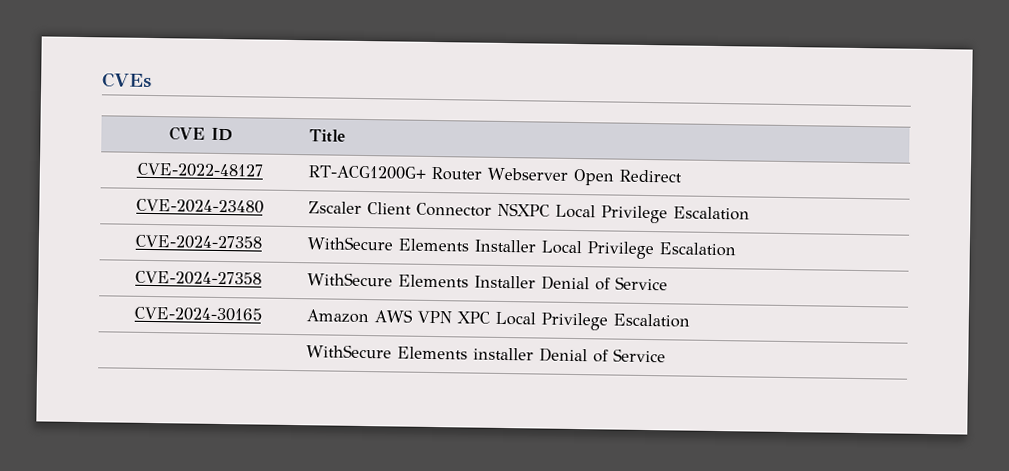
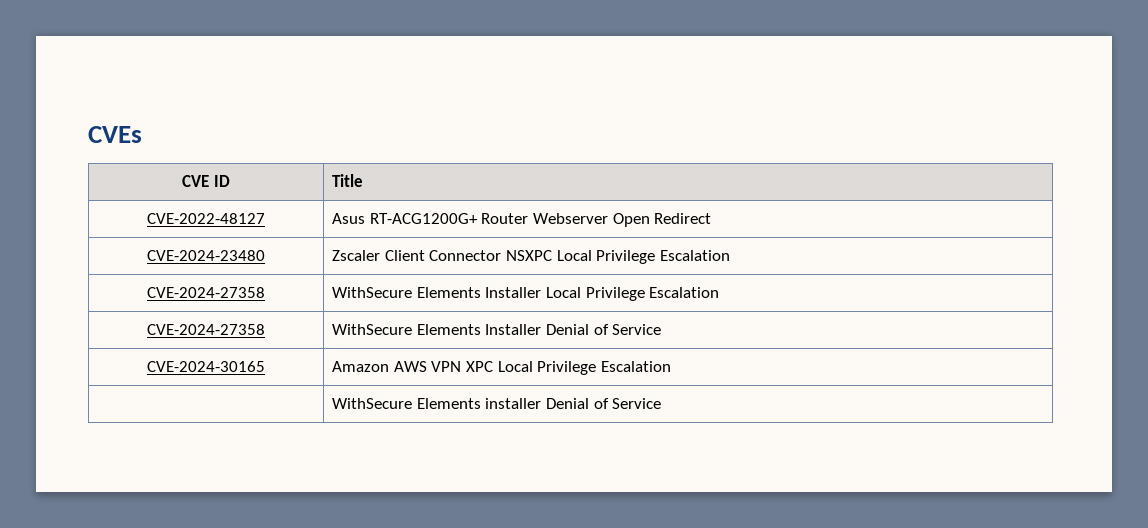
(263, 170) none -> [332,213,366,224] Asus

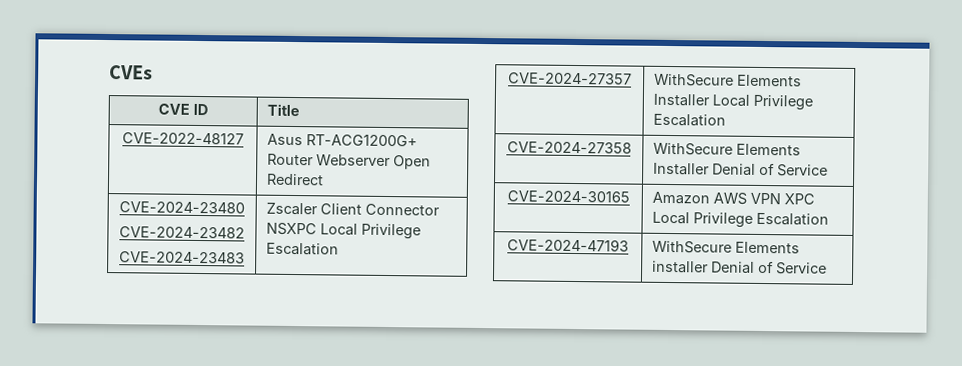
(265, 255) none -> [119,226,245,239] [119,251,245,264] // CVE-2024-23482 // CVE-2024-23483
[147,287,265,298] CVE-2024-27358 -> [508,72,632,85] CVE-2024-27357
(671, 366) none -> [507,238,629,252] CVE-2024-47193

